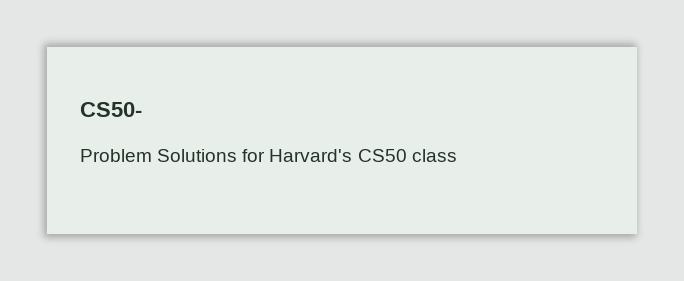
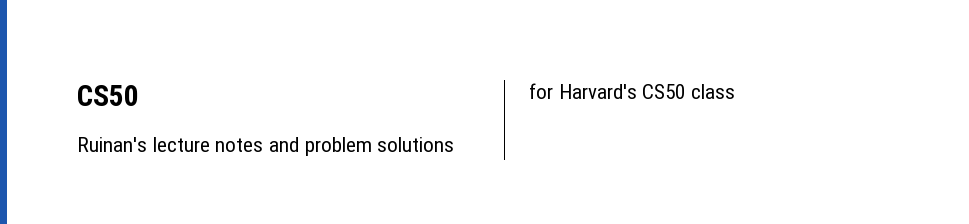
[80,102,142,117] [80,149,238,162] CS50- // Problem Solutions -> [77,85,139,106] [77,137,455,156] CS50 // Ruinan's lecture notes and problem solutions

